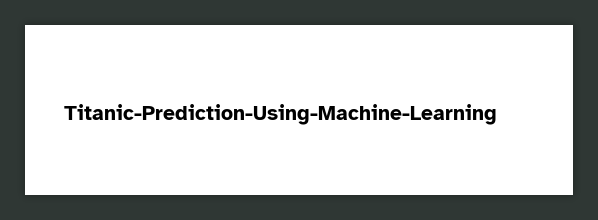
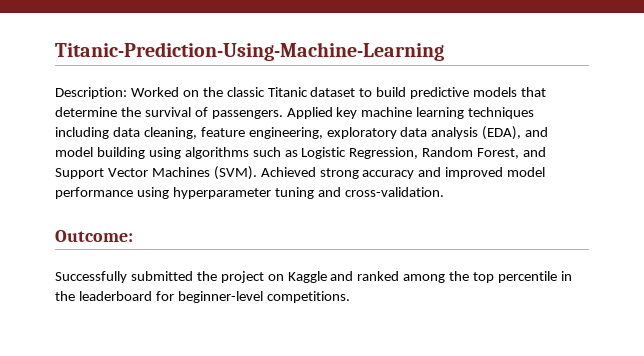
(497, 114) none -> [55,87,547,99] [55,107,535,119] [55,126,549,140] [55,147,547,159] [55,166,546,180] [55,187,444,199] [55,230,133,242] [55,271,572,283] [55,291,350,303] // Description: Worked on the classic Titanic dataset to build predictive models that determine the survival of passengers. Applied key machine learning techniques including data cleaning, feature engineering, exploratory data analysis (EDA), and model building using algorithms such as Logistic Regression, Random Forest, and Support Vector Machines (SVM). Achieved strong accuracy and improved model performance using hyperparameter tuning and cross-validation. // Outcome: // Successfully submitted the project on Kaggle and ranked among the top percentile in the leaderboard for beginner-level competitions.

